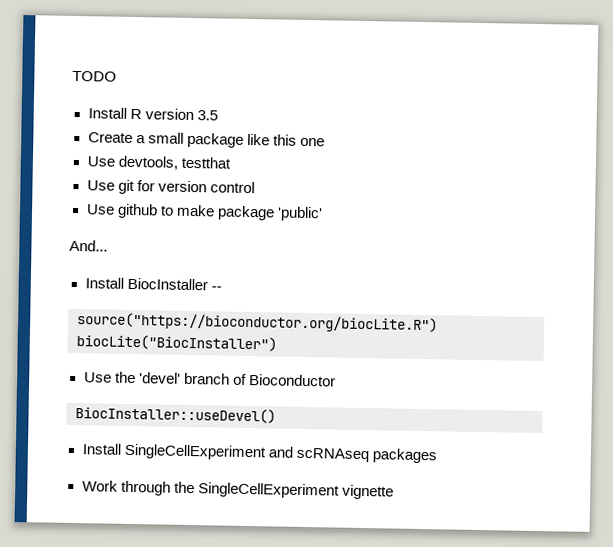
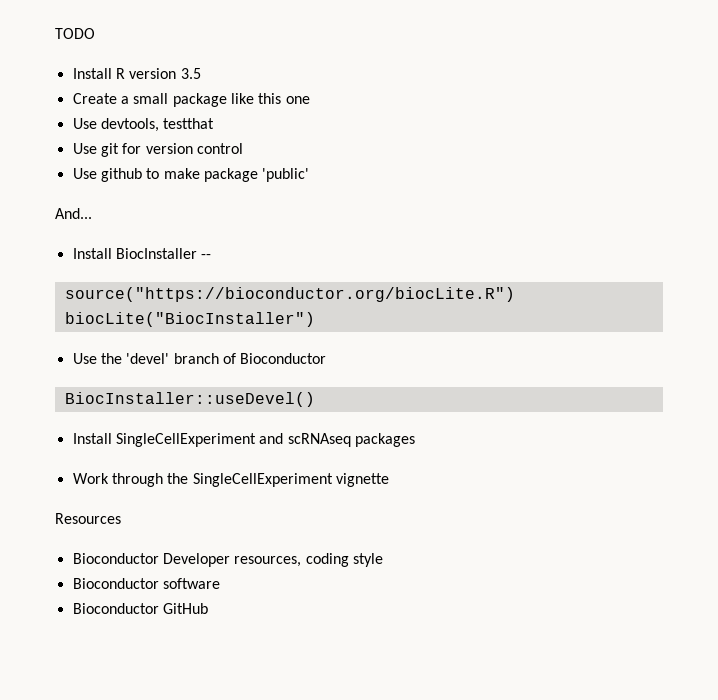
(394, 492) none -> [55,513,121,524] [72,553,383,567] [72,578,220,589] [72,603,208,614] // Resources // Bioconductor Developer resources, coding style // Bioconductor software // Bioconductor GitHub

